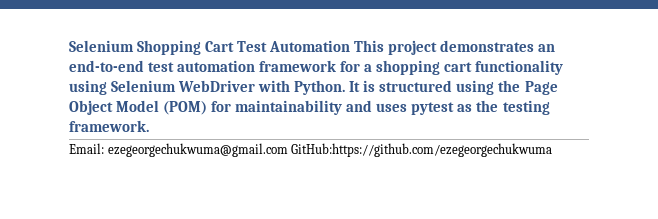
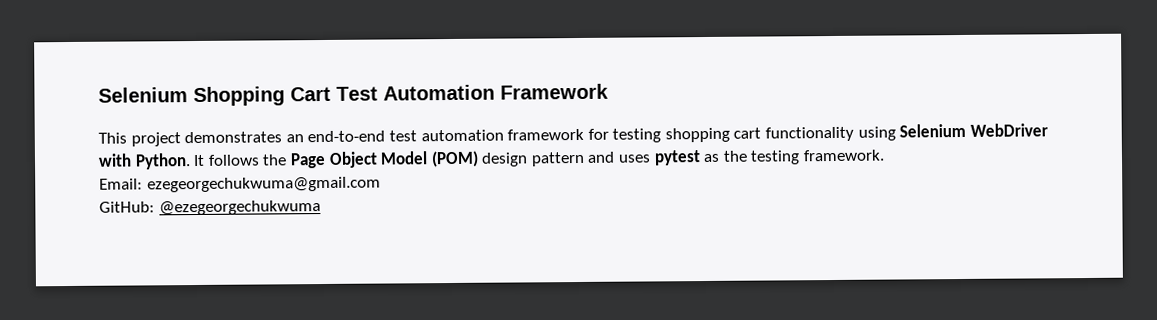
(351, 46) none -> [500,83,609,100] Framework //
[364,64,373,72] a -> [612,128,662,143] testing
[363,80,495,95] is structured using -> [207,154,260,166] follows
[211,100,343,115] for maintainability -> [481,151,585,167] design pattern
[291,143,553,157] GitHub:https://github.com/ezegeorgechukwuma -> [99,200,321,216] // GitHub: @ezegeorgechukwuma

